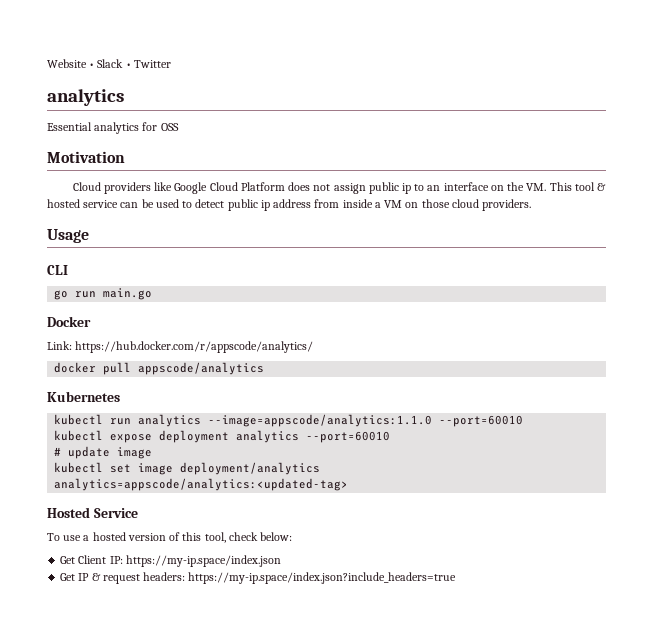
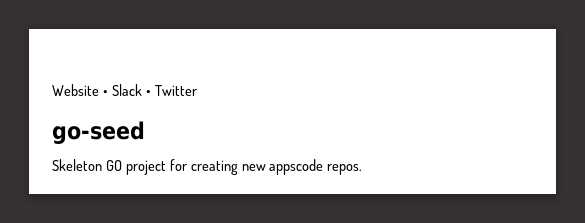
[47,89,124,106] [47,122,179,134] [47,151,125,163] [72,182,607,194] [47,199,532,211] [47,229,89,243] [47,265,68,275] [54,288,153,300] [47,316,91,327] [47,341,314,353] [54,362,265,375] [47,391,120,402] [54,414,524,427] [54,430,391,443] [54,446,153,459] [54,462,321,475] [54,478,349,491] [47,507,138,518] [47,532,293,543] [60,555,281,567] [60,572,457,584] analytics // Essential analytics for OSS // Motivation // Cloud providers like Google Cloud Platform does not assign public ip to an interface on the VM. This tool & hosted service can be used to detect public ip address from inside a VM on those cloud providers. // Usage // CLI // go run main.go // Docker // Link: https://hub.docker.com/r/appscode/analytics/ // docker pull appscode/analytics // Kubernetes // kubectl run analytics --image=appscode/analytics:1.1.0 --port=60010 // kubectl expose deployment analytics --port=60010 // # update image // kubectl set image deployment/analytics analytics=appscode/analytics:<updated-tag> // Hosted Service // To use a hosted version of this tool, check below: // Get Client IP: https://my-ip.space/index.json // Get IP & request headers: https://my-ip.space/index.json?include_headers=true -> [52,121,145,144] [52,159,363,175] go-seed // Skeleton GO project for creating new appscode repos.

